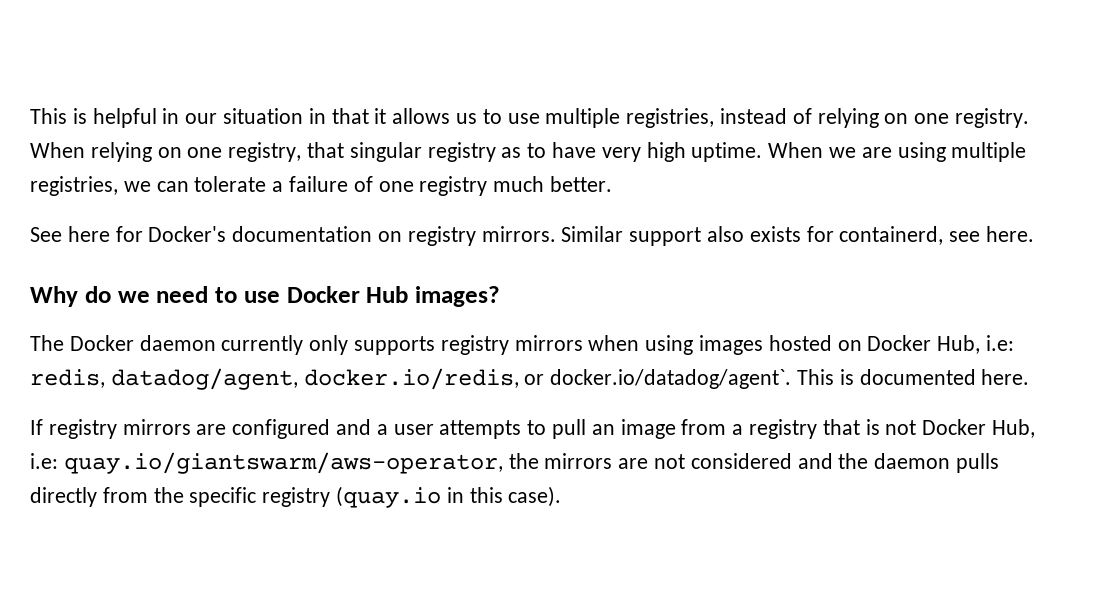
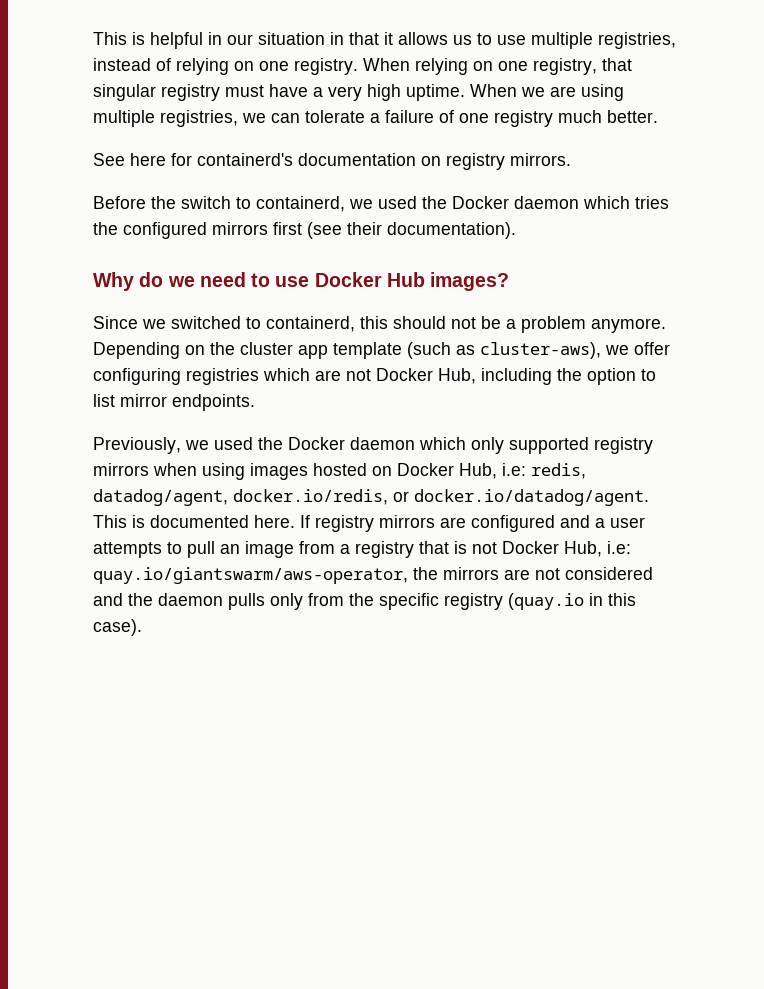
[501,142,597,158] as to have -> [225,84,323,97] must have a
[148,226,227,242] Docker's -> [197,153,293,166] containerd's
[561,226,1035,246] Similar support also exists for containerd, see here. -> [93,196,669,212] [93,222,516,239] // Before the switch to containerd, we used the Docker daemon which tries the configured mirrors first (see their documentation).
[30,335,436,355] The Docker daemon currently only supports -> [93,316,666,333] [93,342,670,359] [93,368,656,385] [93,394,255,411] [93,437,589,454] Since we switched to containerd, this should not be a problem anymore. Depending on the cluster app template (such as cluster-aws), we offer configuring registries which are not Docker Hub, including the option to list mirror endpoints. // Previously, we used the Docker daemon which only supported
[550,369,792,389] docker.io/datadog/agent`. -> [414,489,649,506] docker.io/datadog/agent.
(1030, 377) // -> (295, 521) none
[30,487,97,507] directly -> [270,593,303,610] only

